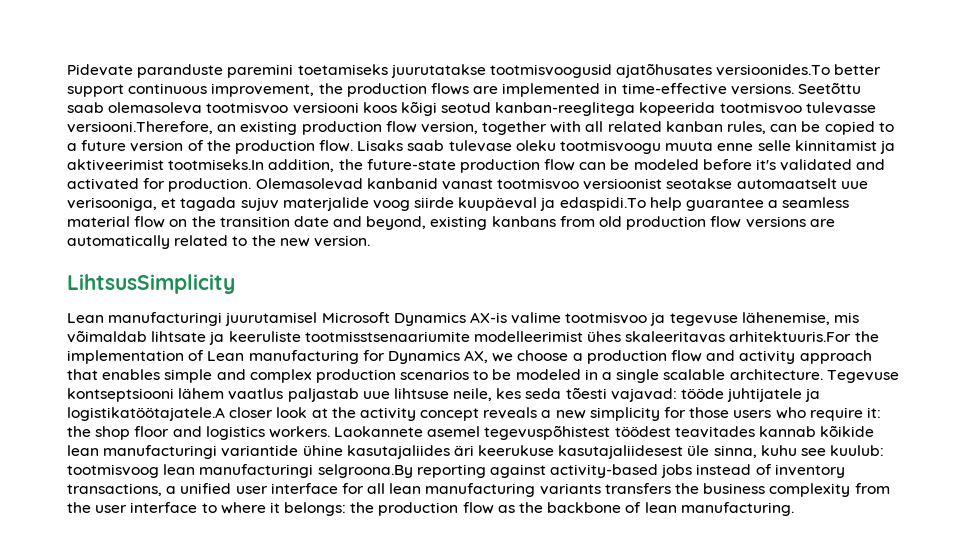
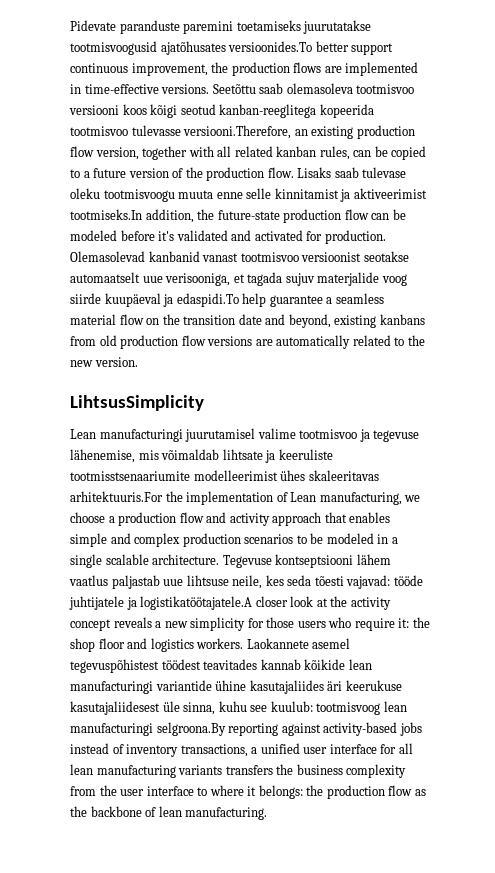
[321,312,507,326] Microsoft Dynamics AX-is -> (256, 435) none
[248,350,489,364] manufacturing for Dynamics AX, -> [319,492,402,505] manufacturing,

